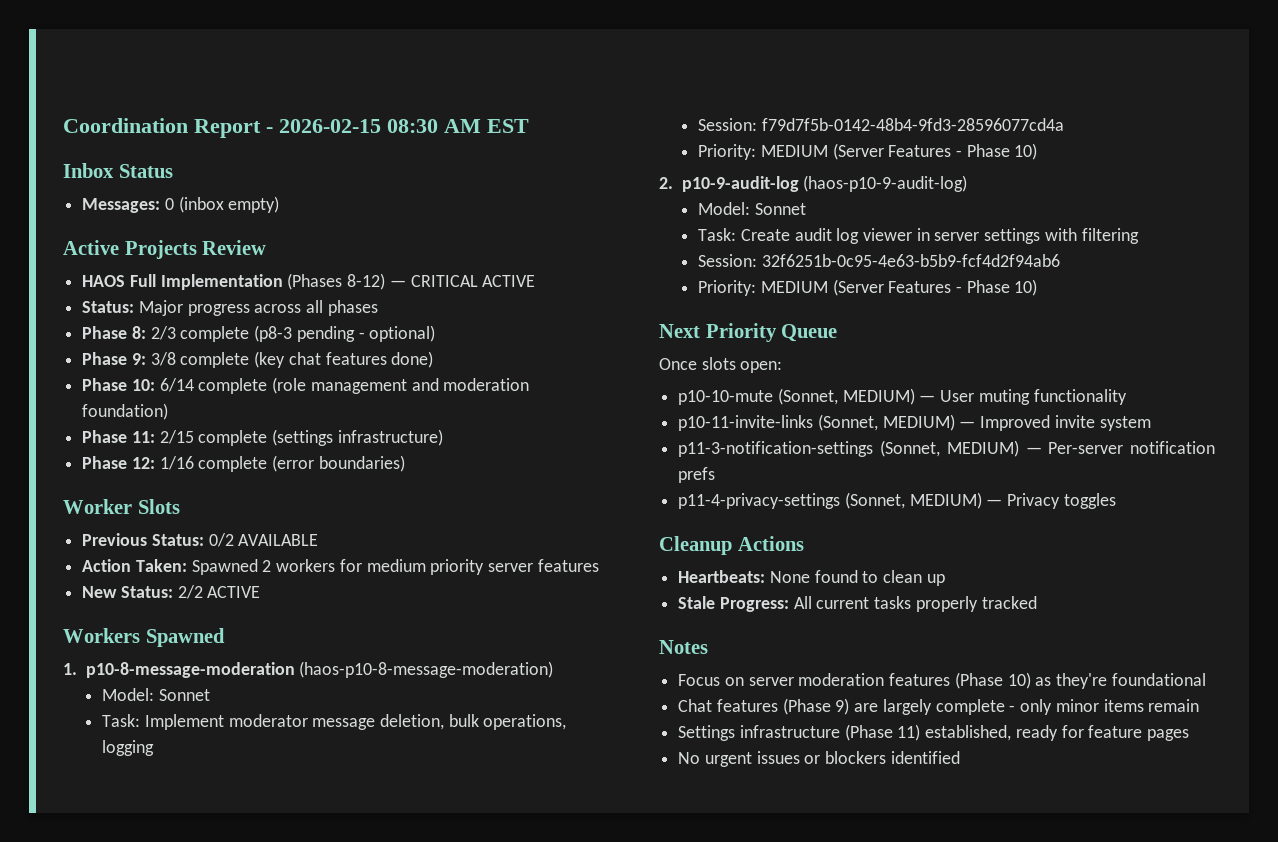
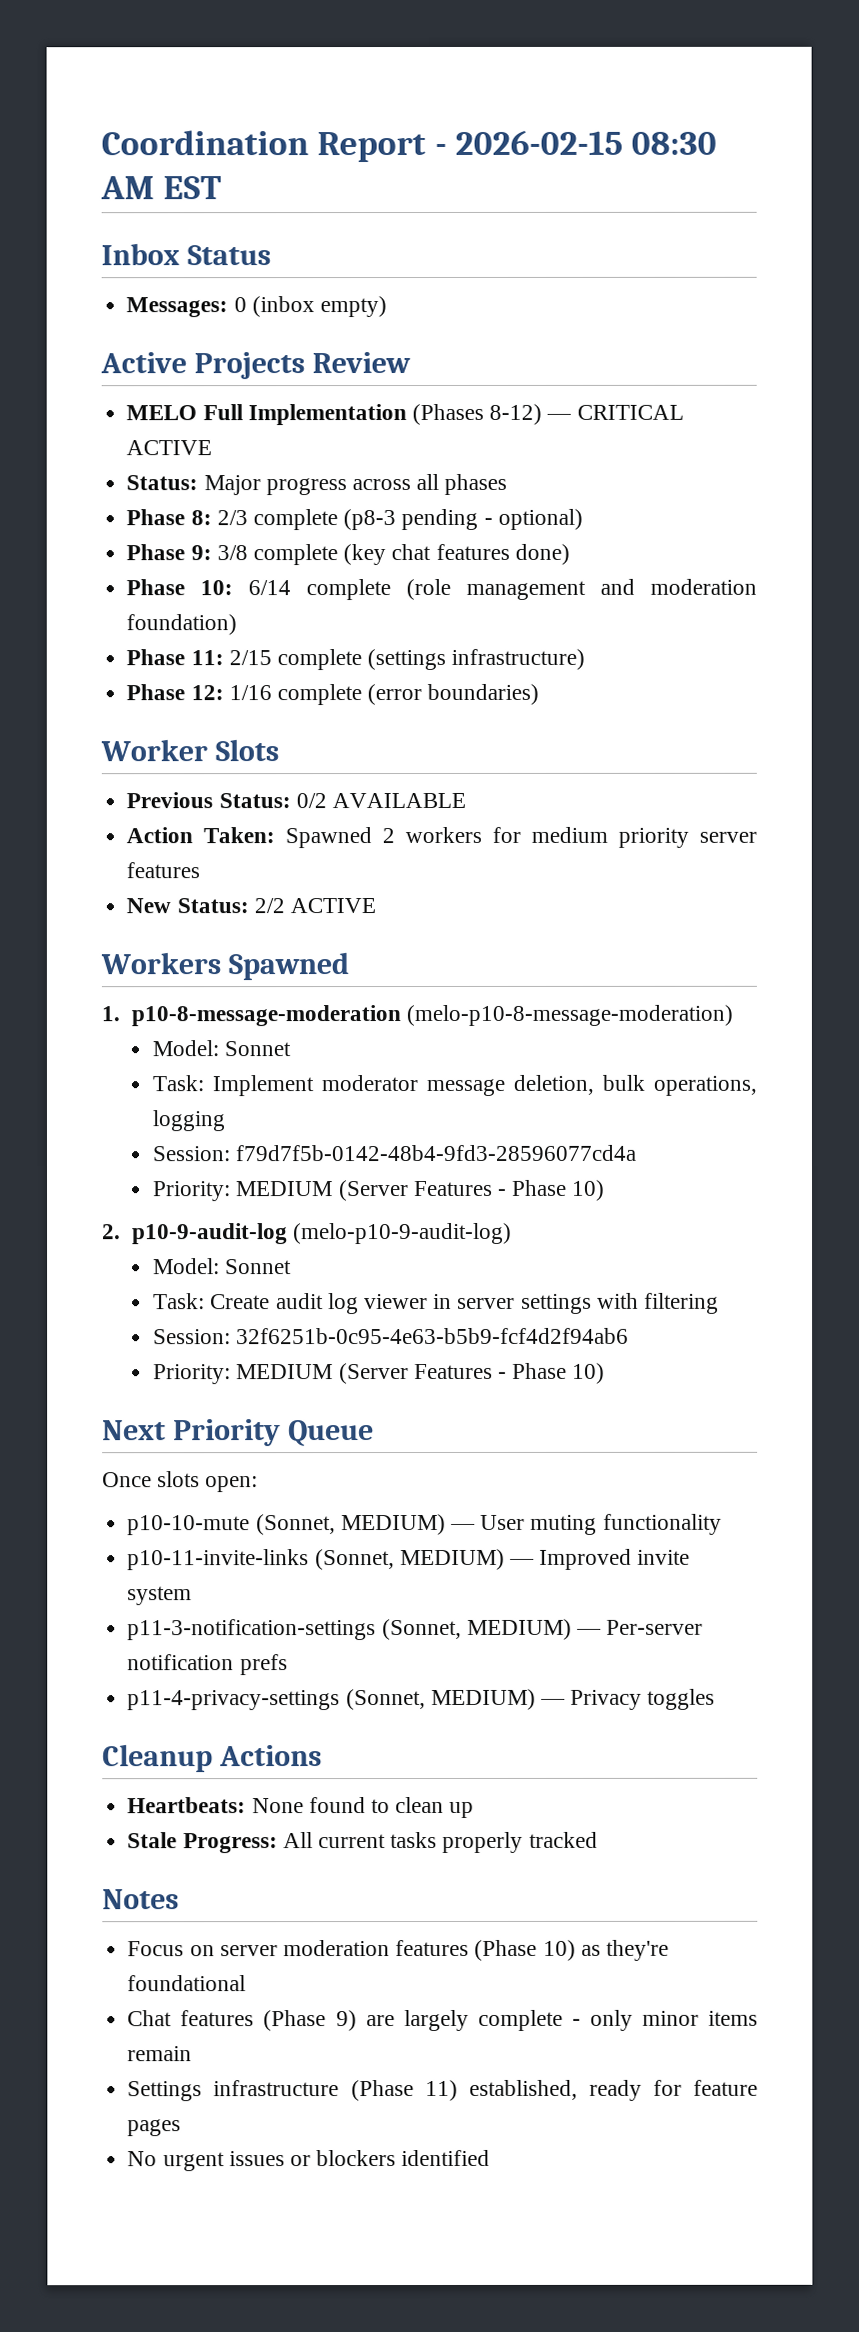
[82,275,126,287] HAOS -> [126,405,198,421] MELO
[299,661,554,678] (haos-p10-8-message-moderation) -> [405,1004,733,1027] (melo-p10-8-message-moderation)
[803,175,968,192] (haos-p10-9-audit-log) -> [292,1222,512,1245] (melo-p10-9-audit-log)

